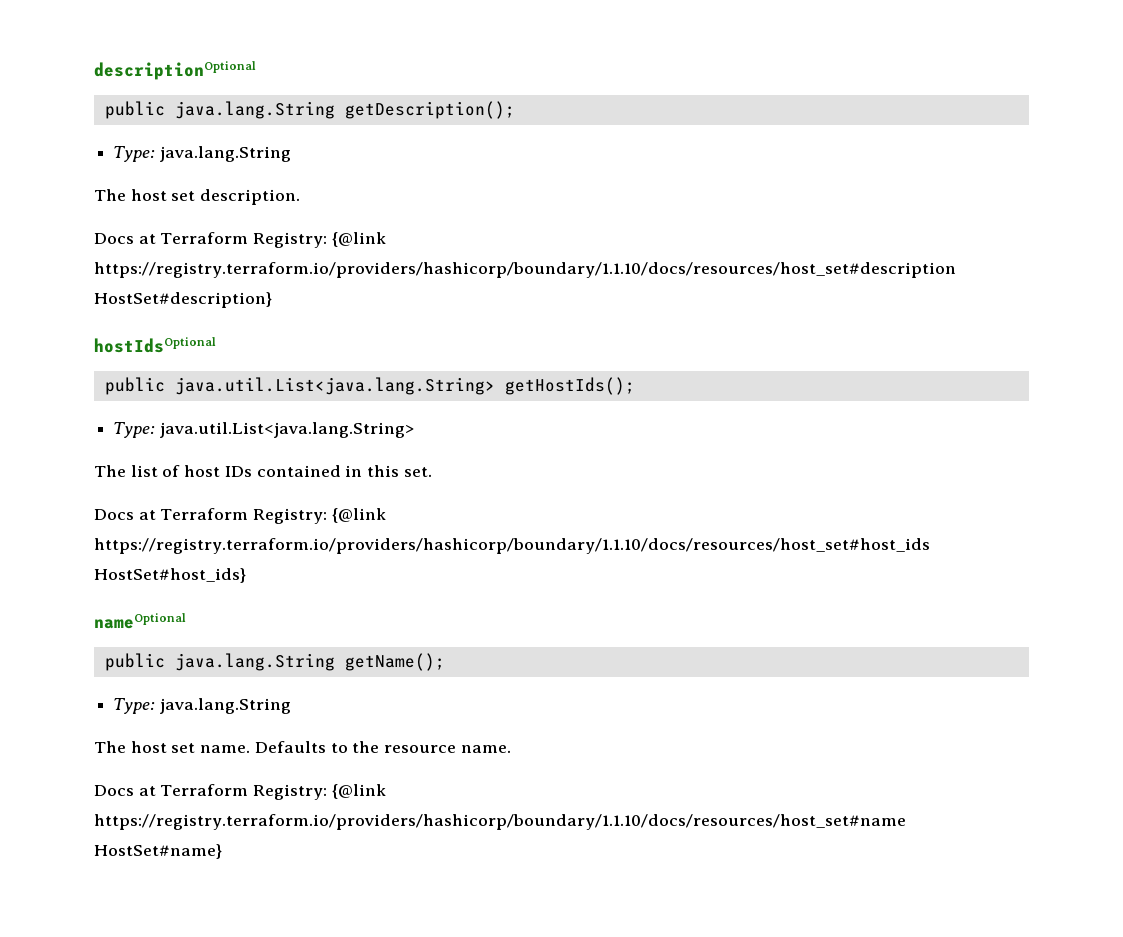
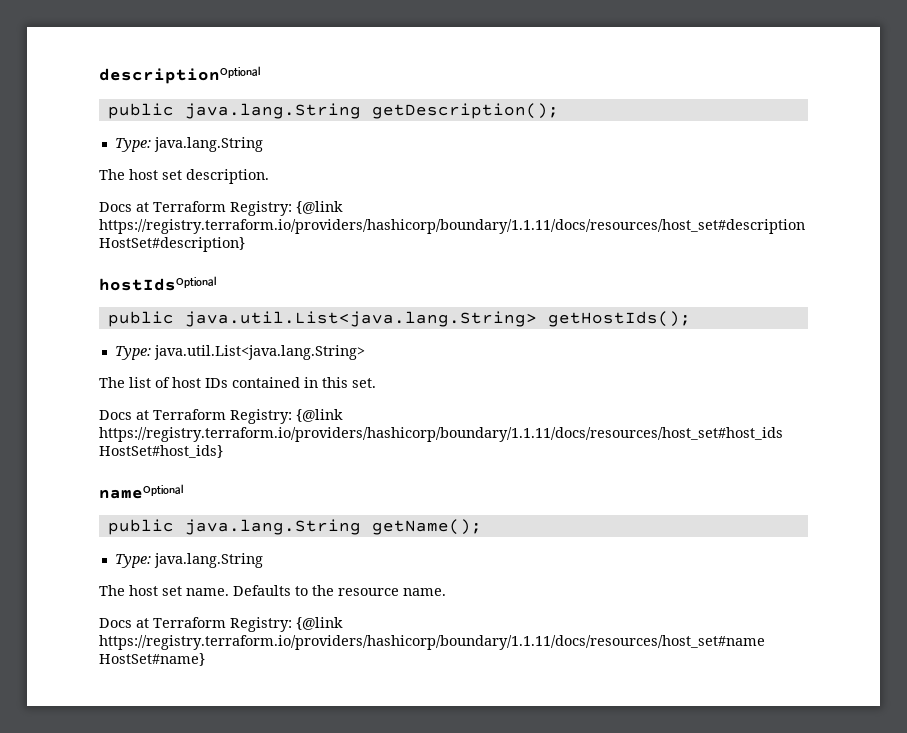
[94,262,956,278] https://registry.terraform.io/providers/hashicorp/boundary/1.1.10/docs/resources/host_set#description -> [99,219,805,234] https://registry.terraform.io/providers/hashicorp/boundary/1.1.11/docs/resources/host_set#description
[94,538,930,554] https://registry.terraform.io/providers/hashicorp/boundary/1.1.10/docs/resources/host_set#host_ids -> [99,427,783,442] https://registry.terraform.io/providers/hashicorp/boundary/1.1.11/docs/resources/host_set#host_ids
[94,814,906,830] https://registry.terraform.io/providers/hashicorp/boundary/1.1.10/docs/resources/host_set#name -> [99,635,765,650] https://registry.terraform.io/providers/hashicorp/boundary/1.1.11/docs/resources/host_set#name

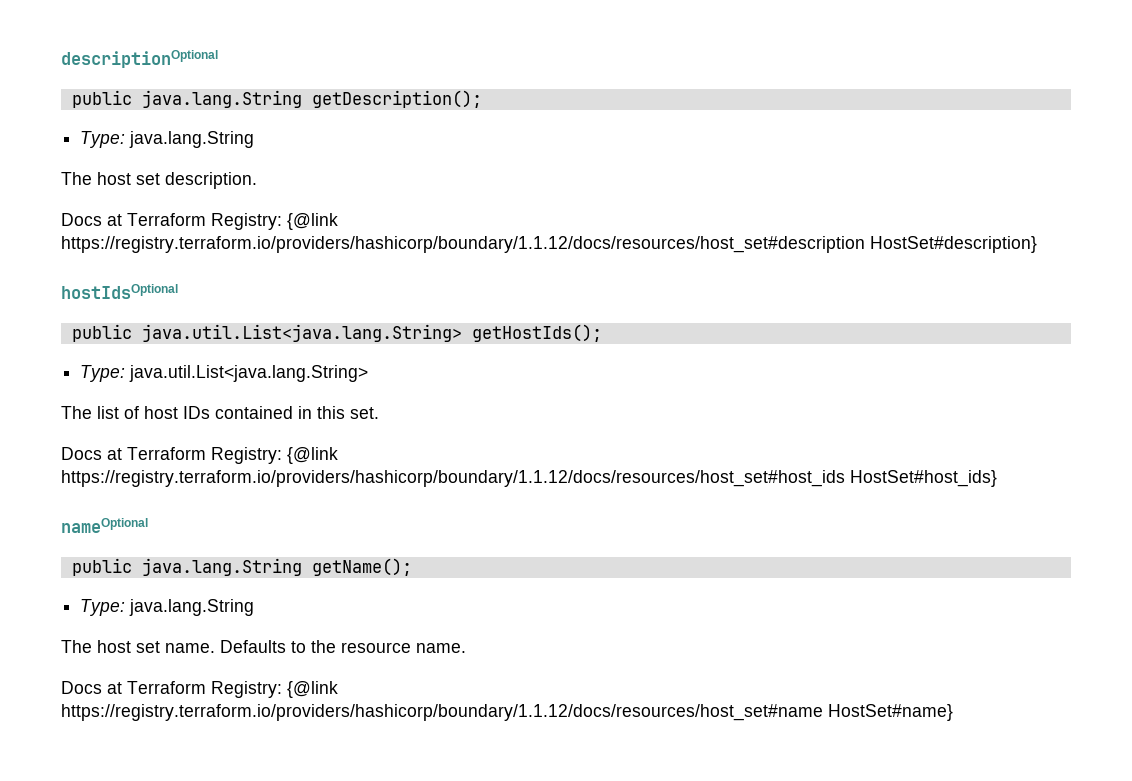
[99,219,805,234] https://registry.terraform.io/providers/hashicorp/boundary/1.1.11/docs/resources/host_set#description -> [61,236,865,253] https://registry.terraform.io/providers/hashicorp/boundary/1.1.12/docs/resources/host_set#description
[99,427,783,442] https://registry.terraform.io/providers/hashicorp/boundary/1.1.11/docs/resources/host_set#host_ids -> [61,470,845,487] https://registry.terraform.io/providers/hashicorp/boundary/1.1.12/docs/resources/host_set#host_ids
[99,635,765,650] https://registry.terraform.io/providers/hashicorp/boundary/1.1.11/docs/resources/host_set#name -> [61,704,823,721] https://registry.terraform.io/providers/hashicorp/boundary/1.1.12/docs/resources/host_set#name

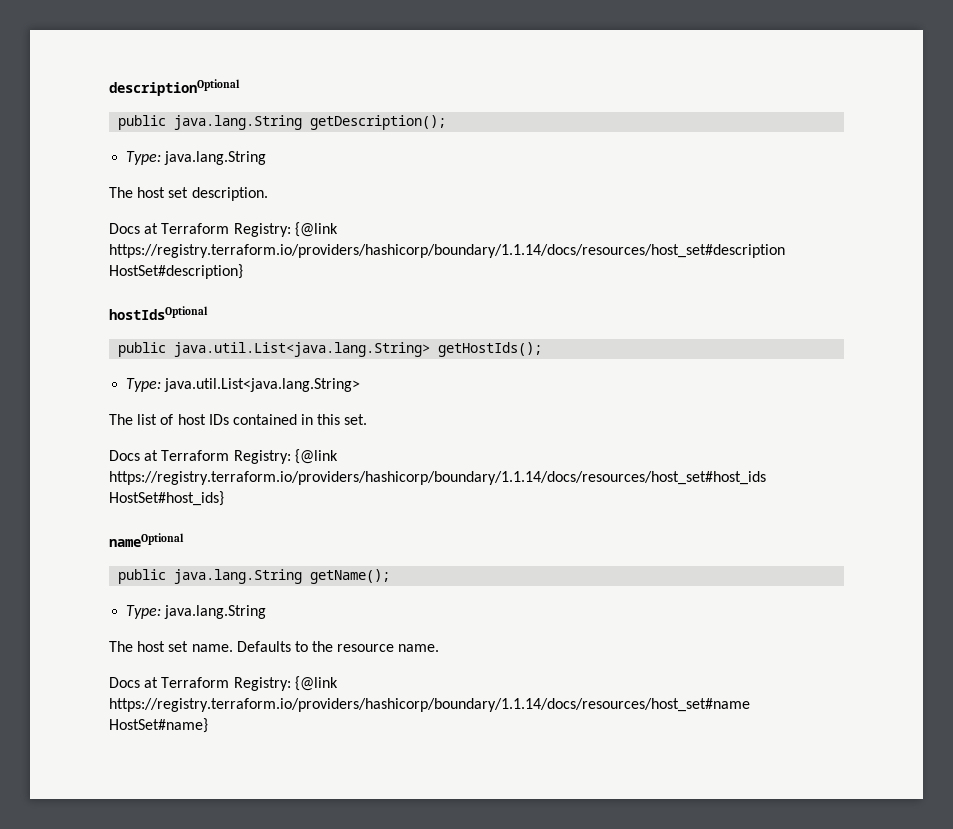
[61,236,865,253] https://registry.terraform.io/providers/hashicorp/boundary/1.1.12/docs/resources/host_set#description -> [109,244,785,258] https://registry.terraform.io/providers/hashicorp/boundary/1.1.14/docs/resources/host_set#description
[61,470,845,487] https://registry.terraform.io/providers/hashicorp/boundary/1.1.12/docs/resources/host_set#host_ids -> [109,471,766,485] https://registry.terraform.io/providers/hashicorp/boundary/1.1.14/docs/resources/host_set#host_ids
[61,704,823,721] https://registry.terraform.io/providers/hashicorp/boundary/1.1.12/docs/resources/host_set#name -> [109,698,750,712] https://registry.terraform.io/providers/hashicorp/boundary/1.1.14/docs/resources/host_set#name

